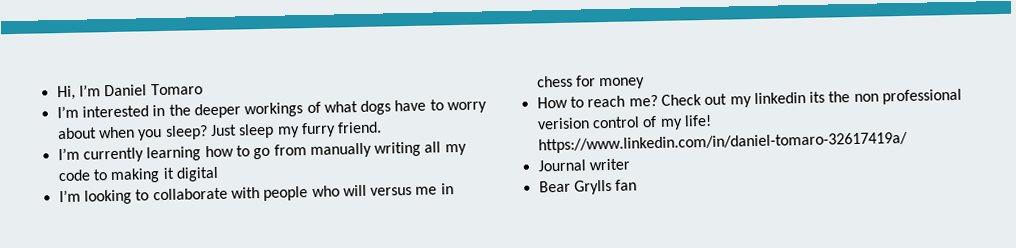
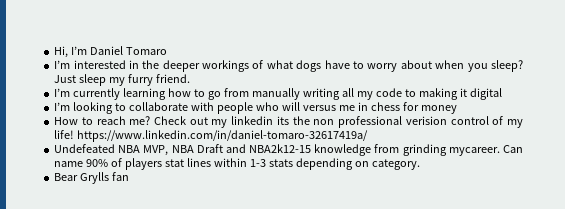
[537,158,630,172] Journal writer -> [54,144,524,156] [54,158,420,170] Undefeated NBA MVP, NBA Draft and NBA2k12-15 knowledge from grinding mycareer. Can name 90% of players stat lines within 1-3 stats depending on category.

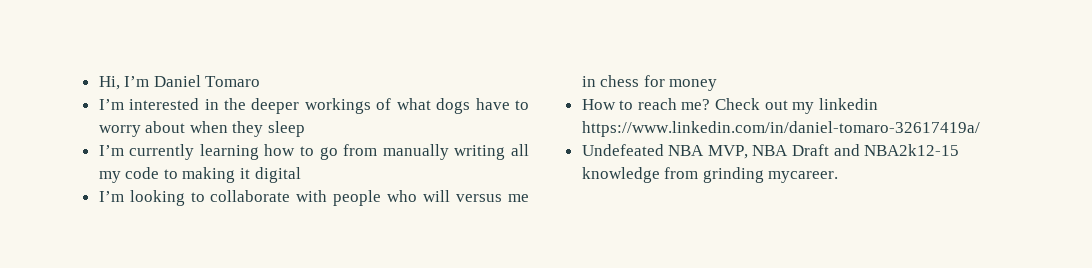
[467,60,523,72] [54,74,190,86] you sleep? Just sleep my furry friend. -> [232,121,306,137] they sleep
[276,116,524,128] [54,130,75,139] its the non professional verision control of my life! -> (878, 104) none
[503,145,524,153] [54,158,420,170] [54,172,130,184] Can name 90% of players stat lines within 1-3 stats depending on category. // Bear Grylls fan -> (839, 177) none

